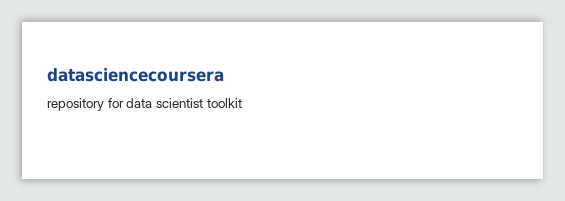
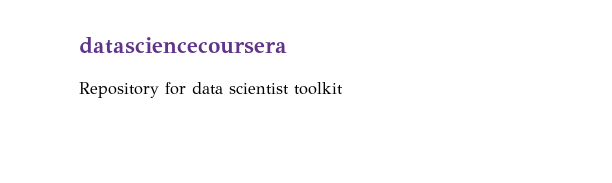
[47,98,104,111] repository -> [79,82,159,98] Repository

